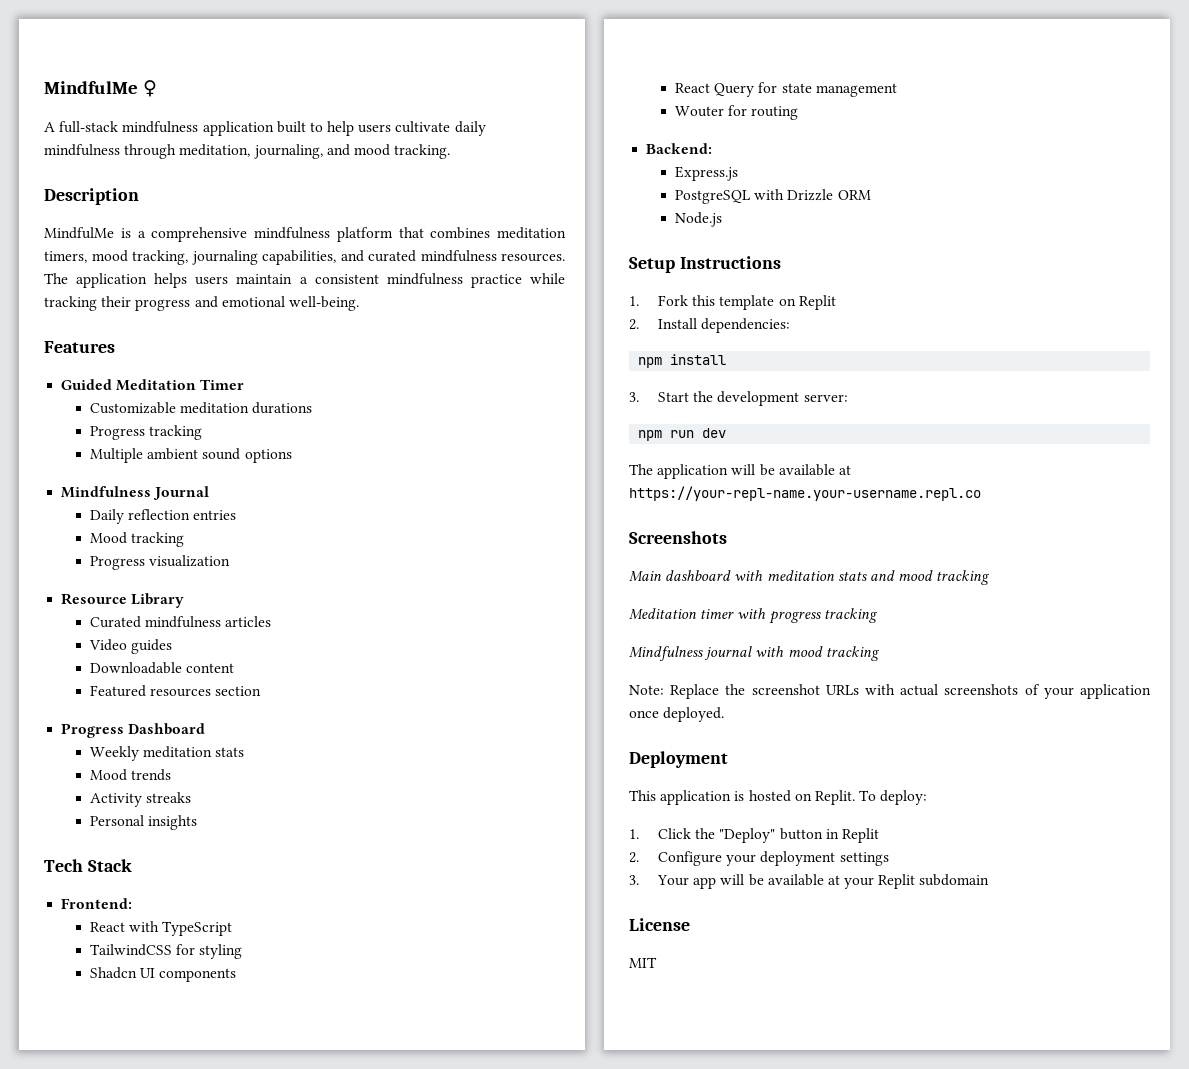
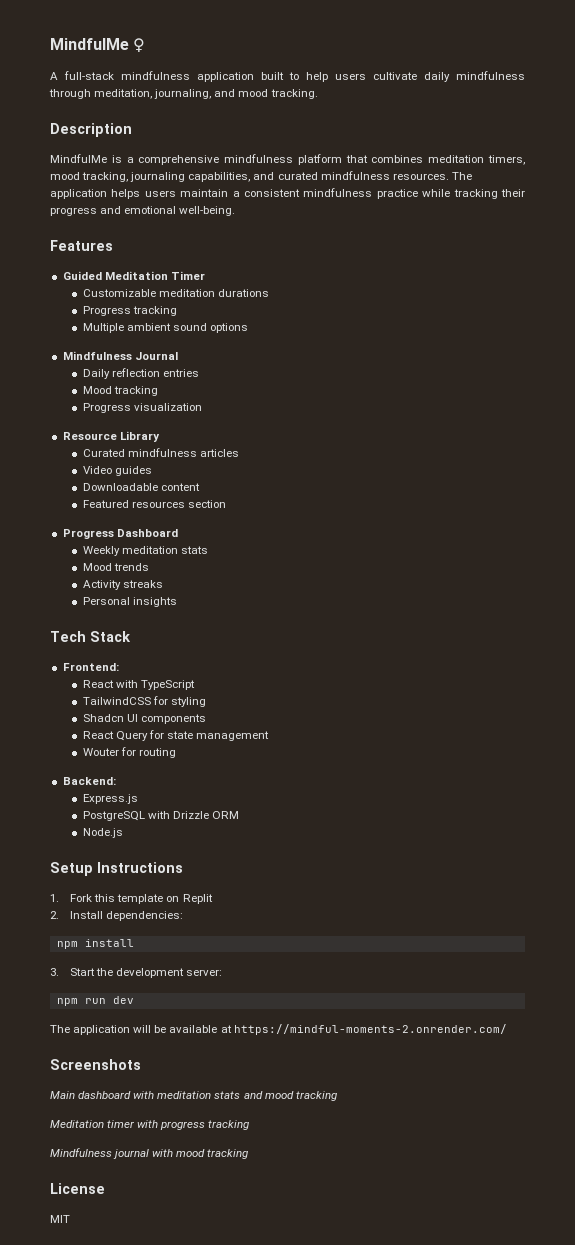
[629,486,981,501] https://your-repl-name.your-username.repl.co -> [233,1024,507,1035] https://mindful-moments-2.onrender.com/
[629,684,1151,699] [629,707,725,722] [629,751,728,768] [629,790,928,805] [629,828,879,843] [629,851,889,866] [629,874,990,889] // Note: Replace the screenshot URLs with actual screenshots of your application once deployed. // Deployment // This application is hosted on Replit. To deploy: // 1. Click the "Deploy" button in Replit // 2. Configure your deployment settings // 3. Your app will be available at your Replit subdomain -> (249, 1154) none

